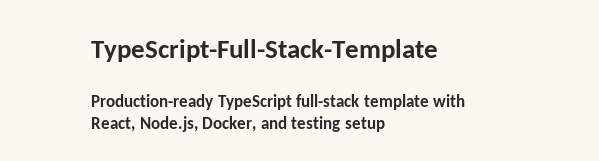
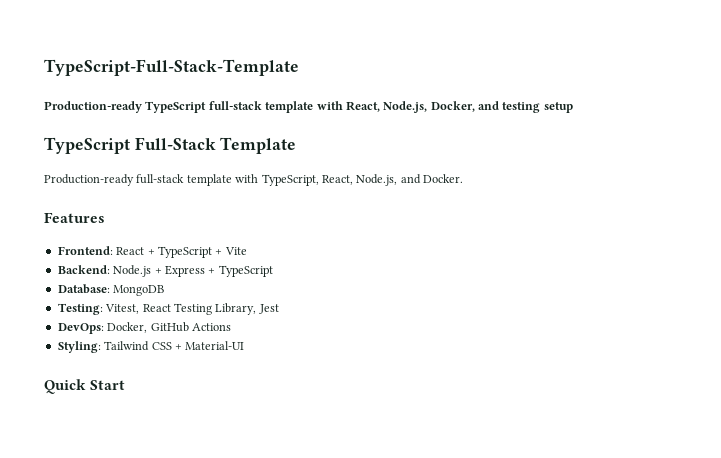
(385, 124) none -> [44,137,297,154] [44,174,463,186] [44,212,105,223] [57,246,247,258] [57,265,273,277] [57,284,165,296] [57,303,279,315] [57,322,231,334] [57,341,245,353] [44,379,126,394] // TypeScript Full-Stack Template // Production-ready full-stack template with TypeScript, React, Node.js, and Docker. // Features // Frontend: React + TypeScript + Vite // Backend: Node.js + Express + TypeScript // Database: MongoDB // Testing: Vitest, React Testing Library, Jest // DevOps: Docker, GitHub Actions // Styling: Tailwind CSS + Material-UI // Quick Start

